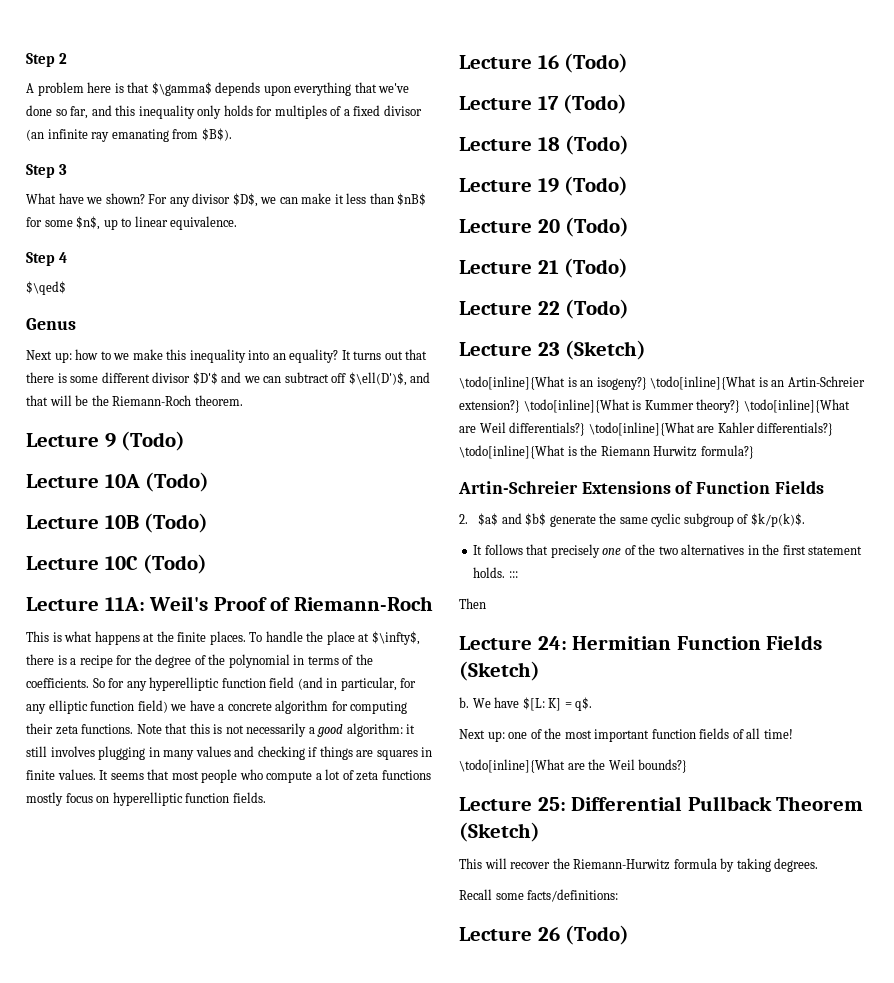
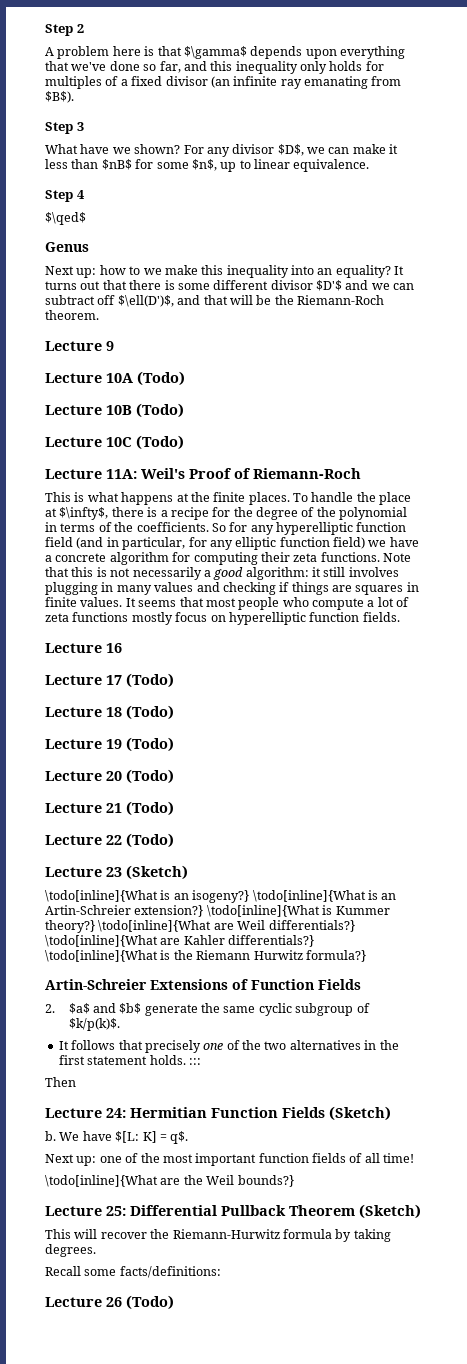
[121,431,186,451] (Todo) -> (114, 346) none
[564,53,629,73] (Todo) -> (122, 648) none

